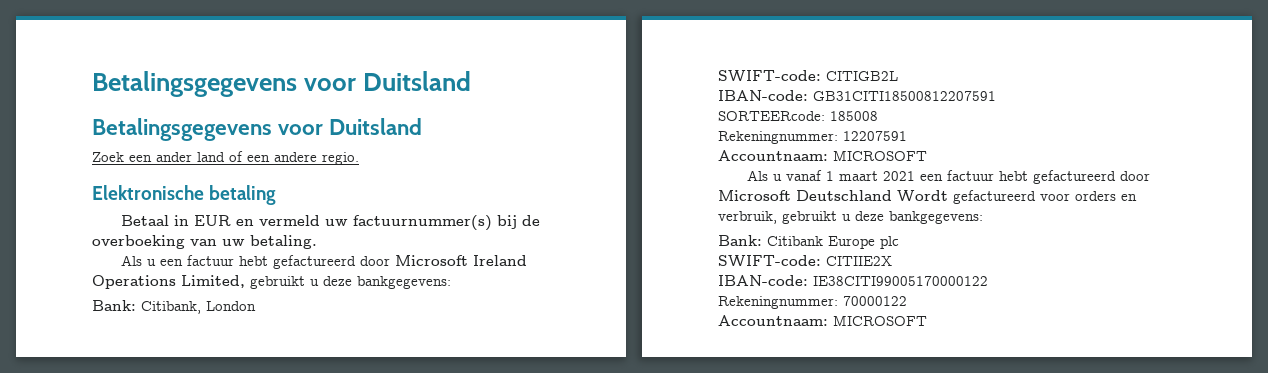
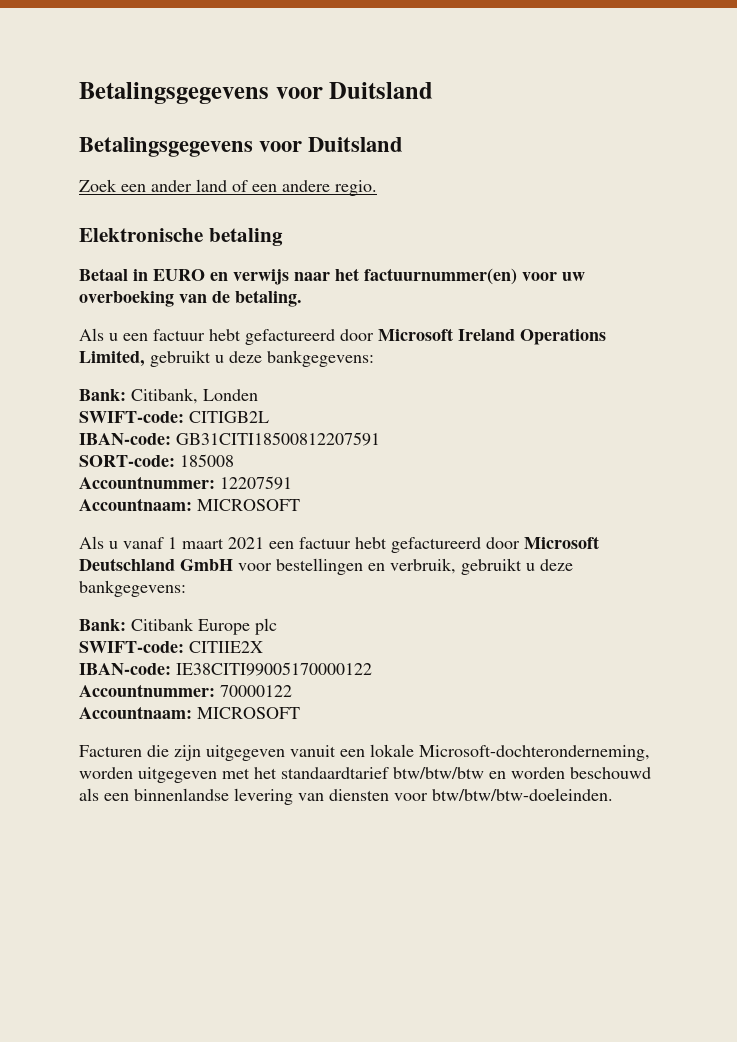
[193,215,540,231] EUR en vermeld uw factuurnummer(s) bij de -> [153,268,585,285] EURO en verwijs naar het factuurnummer(en) voor uw
[222,239,245,246] uw -> [212,291,230,303] de
[206,301,256,311] London -> [203,389,258,401] Londen
[718,111,825,121] SORTEERcode: -> [79,455,175,467] SORT-code:
[718,131,838,144] Rekeningnummer: -> [79,476,215,489] Accountnummer:
[897,190,1116,204] Wordt gefactureerd voor orders -> [180,558,363,575] GmbH voor bestellingen
[718,296,838,309] Rekeningnummer: -> [79,684,215,697] Accountnummer:
(927, 320) none -> [79,744,650,761] [79,767,651,783] [79,788,613,805] // Facturen die zijn uitgegeven vanuit een lokale Microsoft-dochteronderneming, worden uitgegeven met het standaardtarief btw/btw/btw en worden beschouwd als een binnenlandse levering van diensten voor btw/btw/btw-doeleinden.

